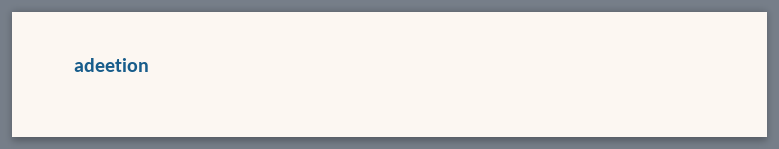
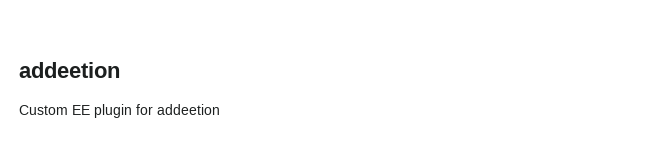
[74,58,149,72] adeetion -> [19,62,120,78] [19,104,220,118] addeetion // Custom EE plugin for addeetion

